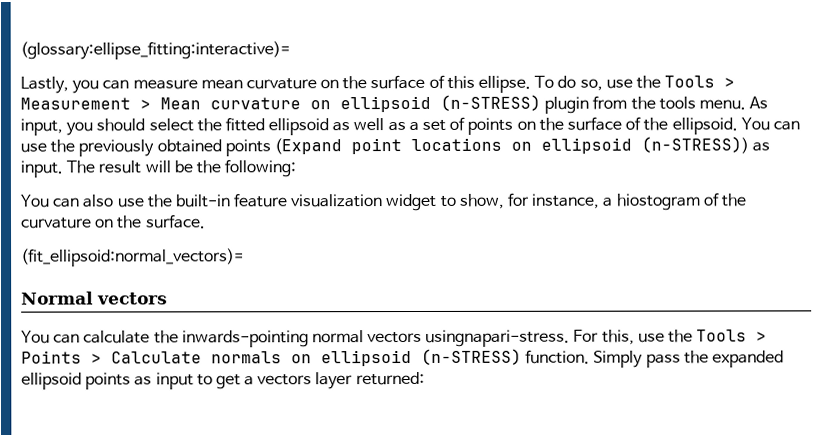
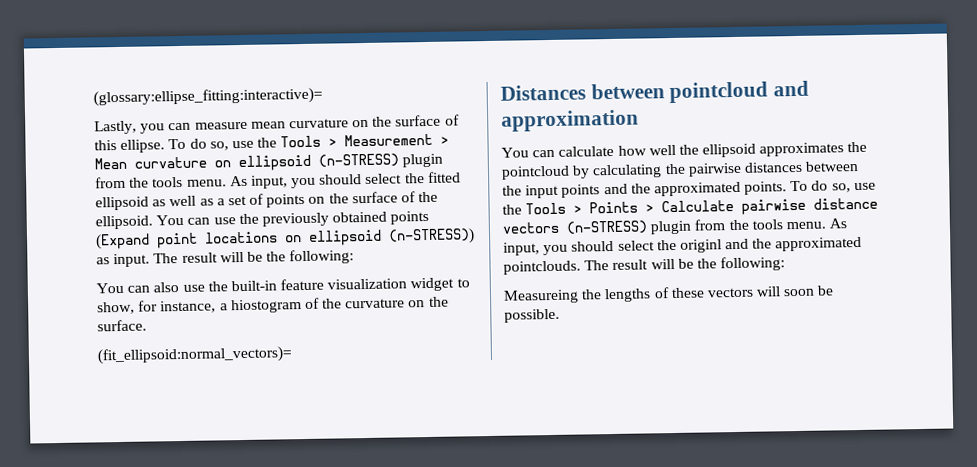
[21,291,168,305] [21,329,635,348] Normal vectors // You can calculate the inwards-pointing normal vectors usingnapari-stress. For this, -> [500,80,810,104] [501,109,639,132] [501,141,868,158] [501,160,860,180] [502,180,851,199] Distances between pointcloud and approximation // You can calculate how well the ellipsoid approximates the pointcloud by calculating the pairwise distances between the input points and the approximated points. To do so,
[211,348,784,368] [21,371,425,390] normals on ellipsoid (n-STRESS) function. Simply pass the expanded ellipsoid points as input to get a vectors layer returned: -> [741,197,879,215] [502,218,848,235] [503,236,863,256] [503,256,786,275] [503,285,835,304] [504,308,560,323] pairwise distance vectors (n-STRESS) plugin from the tools menu. As input, you should select the originl and the approximated pointclouds. The result will be the following: // Measureing the lengths of these vectors will soon be possible.

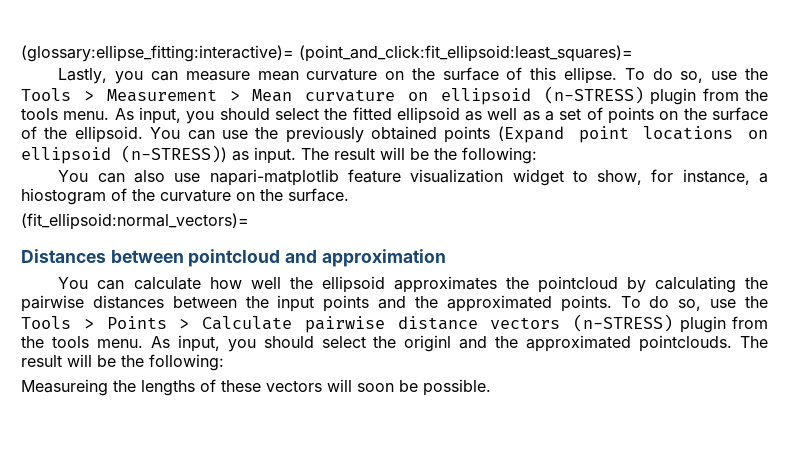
(323, 97) none -> [299,45,633,62] (point_and_click:fit_ellipsoid:least_squares)=
[207,280,277,292] the built-in -> [209,169,339,186] napari-matplotlib

